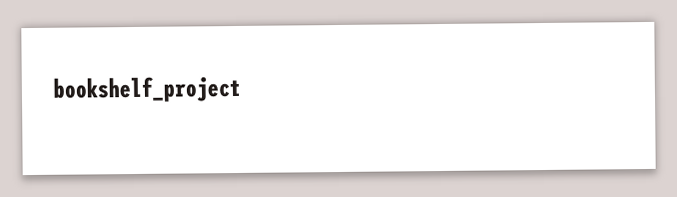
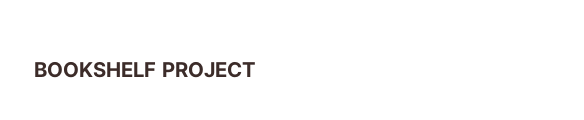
[53,75,242,103] bookshelf_project -> [34,61,256,78] BOOKSHELF PROJECT

